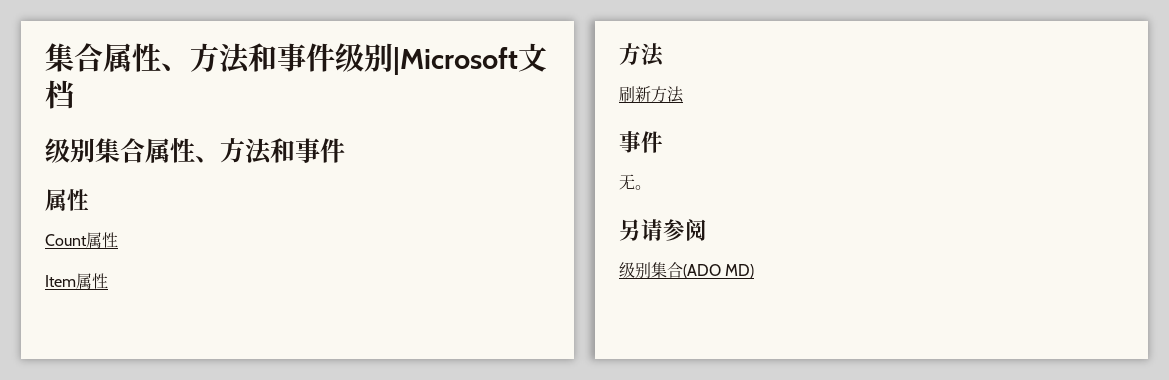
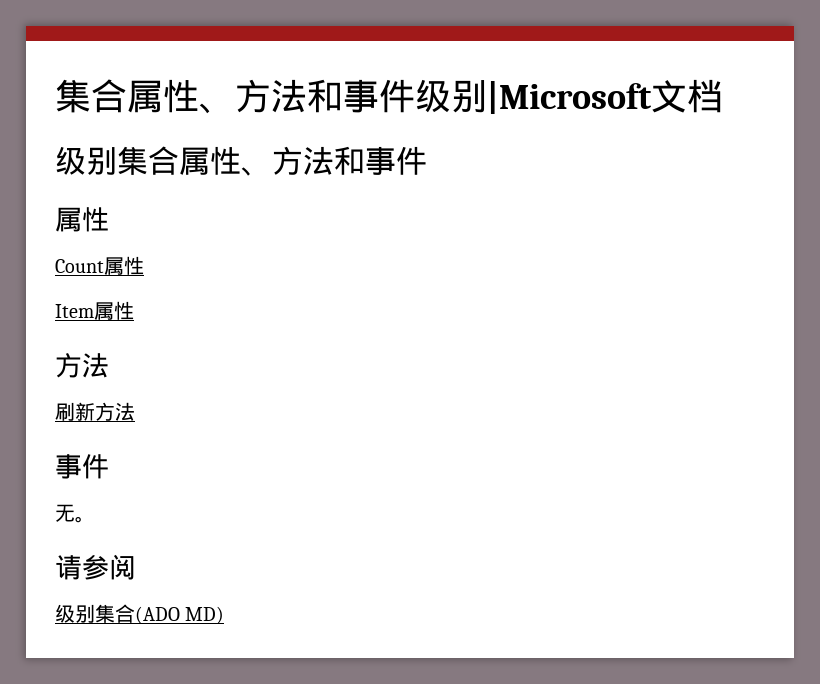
[619,219,641,241] 另 -> (95, 519) none

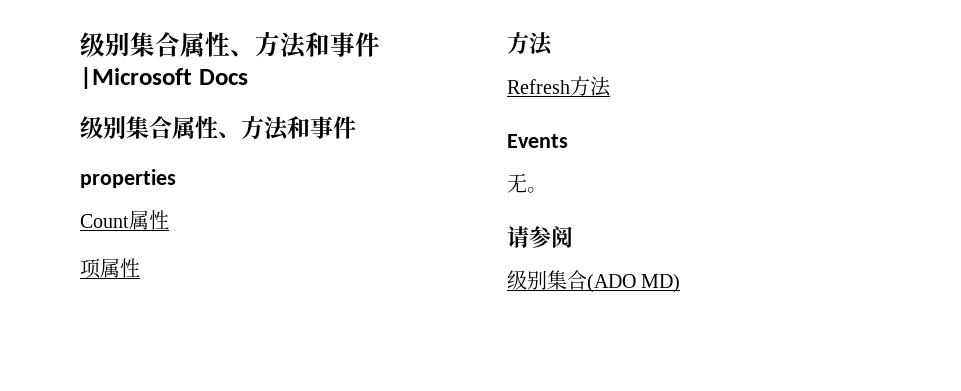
[55,79,723,114] 集合属性、方法和事件级别|Microsoft文档 -> [80,32,380,59] [80,67,248,89] 级别集合属性、方法和事件|Microsoft Docs
[55,207,109,232] 属性 -> [80,169,176,188] properties
[55,304,94,318] Item -> [80,258,101,279] 项
[55,402,135,421] [55,454,109,479] 刷新方法 // 事件 -> [507,76,611,97] [507,134,568,148] Refresh方法 // Events

